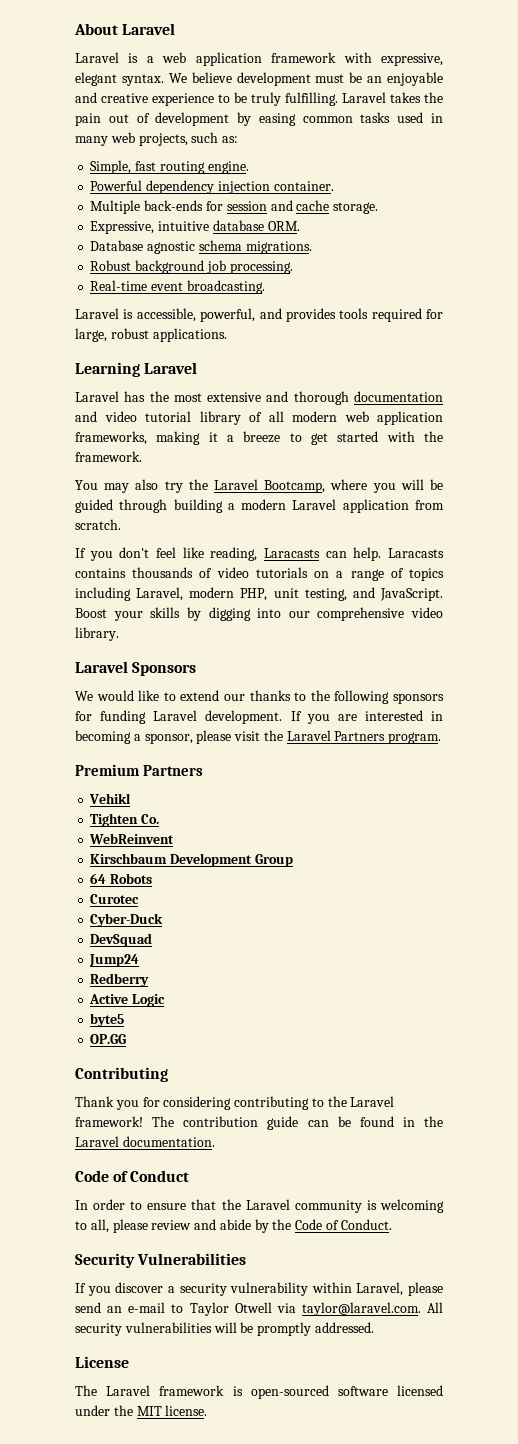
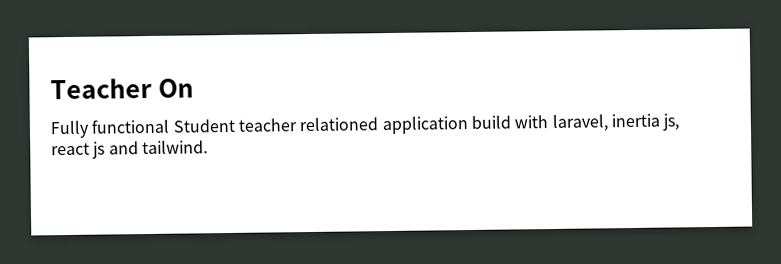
[74,23,176,35] [75,52,443,66] [75,72,443,86] [75,92,443,106] [75,112,443,126] [75,132,239,146] [90,160,249,174] [90,180,334,194] [90,200,379,214] [90,220,300,234] [90,240,312,254] [90,260,293,274] [90,280,265,294] [75,308,443,322] [75,328,227,342] [75,362,198,377] [75,391,443,405] [75,411,443,425] [75,431,443,445] [75,451,142,462] [75,479,443,493] [75,499,444,513] [75,519,121,530] [75,547,444,561] [75,567,445,581] [75,587,443,601] [75,607,443,621] [75,627,119,641] [75,661,197,676] [75,690,444,704] [75,710,443,724] [75,730,442,744] [75,764,203,776] [89,793,132,804] [90,813,160,827] [89,833,175,844] [90,853,293,867] [90,873,153,884] [90,894,140,904] [90,913,164,927] [90,933,153,947] [89,954,140,967] [90,973,150,987] [89,994,166,1007] [90,1013,125,1027] [90,1034,127,1044] [75,1067,168,1082] [75,1096,395,1110] [75,1116,443,1130] [75,1136,215,1147] [75,1170,190,1182] [75,1199,444,1213] [75,1219,392,1233] [75,1253,247,1268] [75,1282,443,1296] [75,1302,443,1316] [75,1322,374,1336] [75,1356,129,1368] [75,1385,443,1399] [75,1405,208,1416] About Laravel // Laravel is a web application framework with expressive, elegant syntax. We believe development must be an enjoyable and creative experience to be truly fulfilling. Laravel takes the pain out of development by easing common tasks used in many web projects, such as: // Simple, fast routing engine. // Powerful dependency injection container. // Multiple back-ends for session and cache storage. // Expressive, intuitive database ORM. // Database agnostic schema migrations. // Robust background job processing. // Real-time event broadcasting. // Laravel is accessible, powerful, and provides tools required for large, robust applications. // Learning Laravel // Laravel has the most extensive and thorough documentation and video tutorial library of all modern web application frameworks, making it a breeze to get started with the framework. // You may also try the Laravel Bootcamp, where you will be guided through building a modern Laravel application from scratch. // If you don't feel like reading, Laracasts can help. Laracasts contains thousands of video tutorials on a range of topics including Laravel, modern PHP, unit testing, and JavaScript. Boost your skills by digging into our comprehensive video library. // Laravel Sponsors // We would like to extend our thanks to the following sponsors for funding Laravel development. If you are interested in becoming a sponsor, please visit the Laravel Partners program. // Premium Partners // Vehikl // Tighten Co. // WebReinvent // Kirschbaum Development Group // 64 Robots // Curotec // Cyber-Duck // DevSquad // Jump24 // Redberry // Active Logic // byte5 // OP.GG // Contributing // Thank you for considering contributing to the Laravel framework! The contribution guide can be found in the Laravel documentation. // Code of Conduct // In order to ensure that the Laravel community is welcoming to all, please review and abide by the Code of Conduct. // Security Vulnerabilities // If you discover a security vulnerability within Laravel, please send an e-mail to Taylor Otwell via taylor@laravel.com. All security vulnerabilities will be promptly addressed. // License // The Laravel framework is open-sourced software licensed under the MIT license. -> [50,77,194,100] [50,113,681,139] [51,140,208,159] Teacher On // Fully functional Student teacher relationed application build with laravel, inertia js, react js and tailwind.

